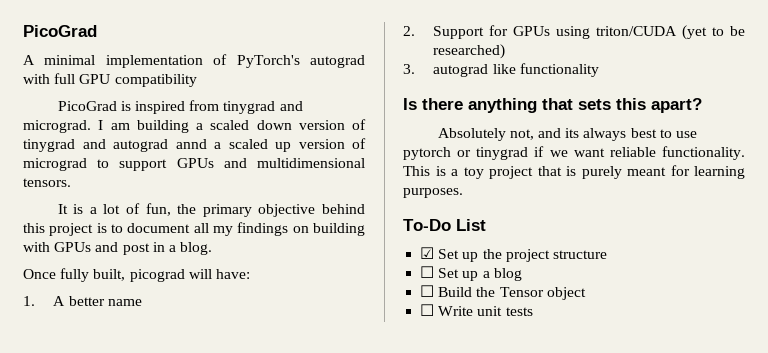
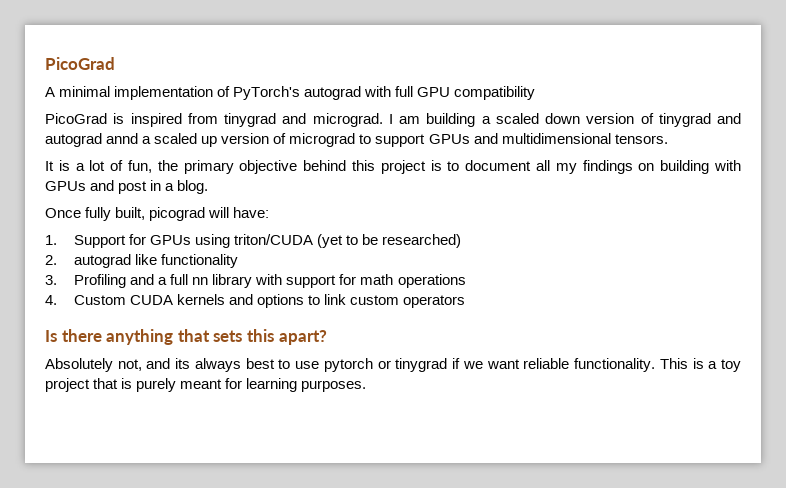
[53,296,142,306] [403,26,415,36] A better name // 2. -> (57, 240) none
[403,64,415,74] 3. -> [45,255,57,265] 2.
(599, 70) none -> [45,274,466,288] [45,294,466,308] // 3. Profiling and a full nn library with support for math operations // 4. Custom CUDA kernels and options to link custom operators
[403,219,486,231] [420,247,607,262] [420,266,522,281] [420,285,586,300] [420,304,533,316] // To-Do List // ☑ Set up the project structure // ☐ Set up a blog // ☐ Build the Tensor object // ☐ Write unit tests -> (367, 386) none

